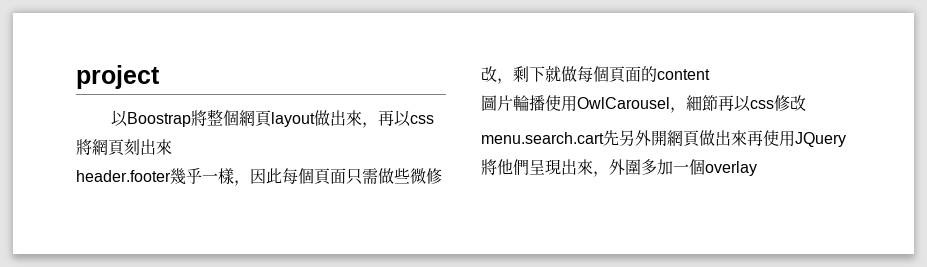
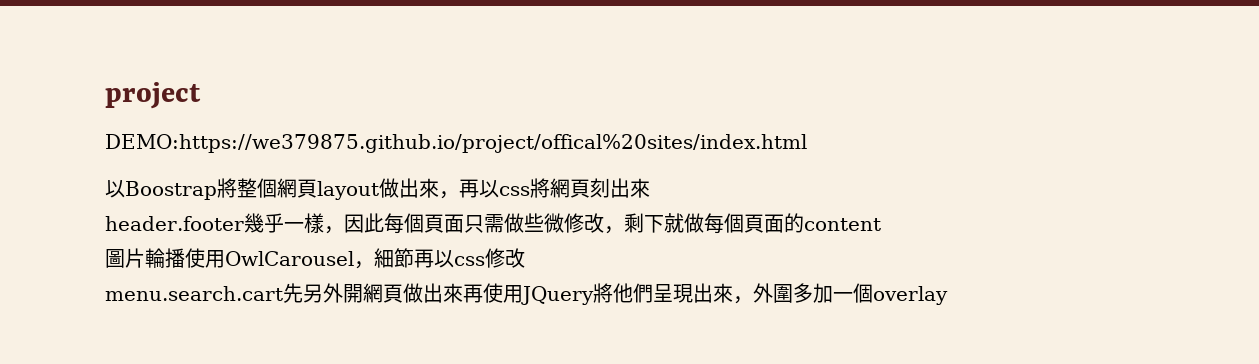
(160, 77) none -> [105,134,807,153] // DEMO:https://we379875.github.io/project/offical%20sites/index.html

